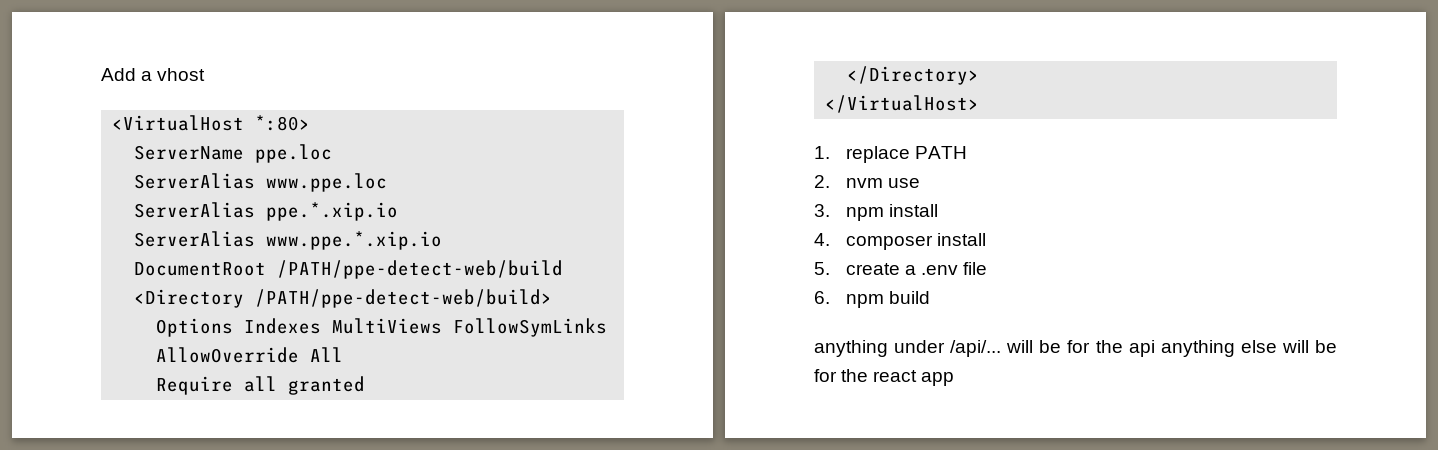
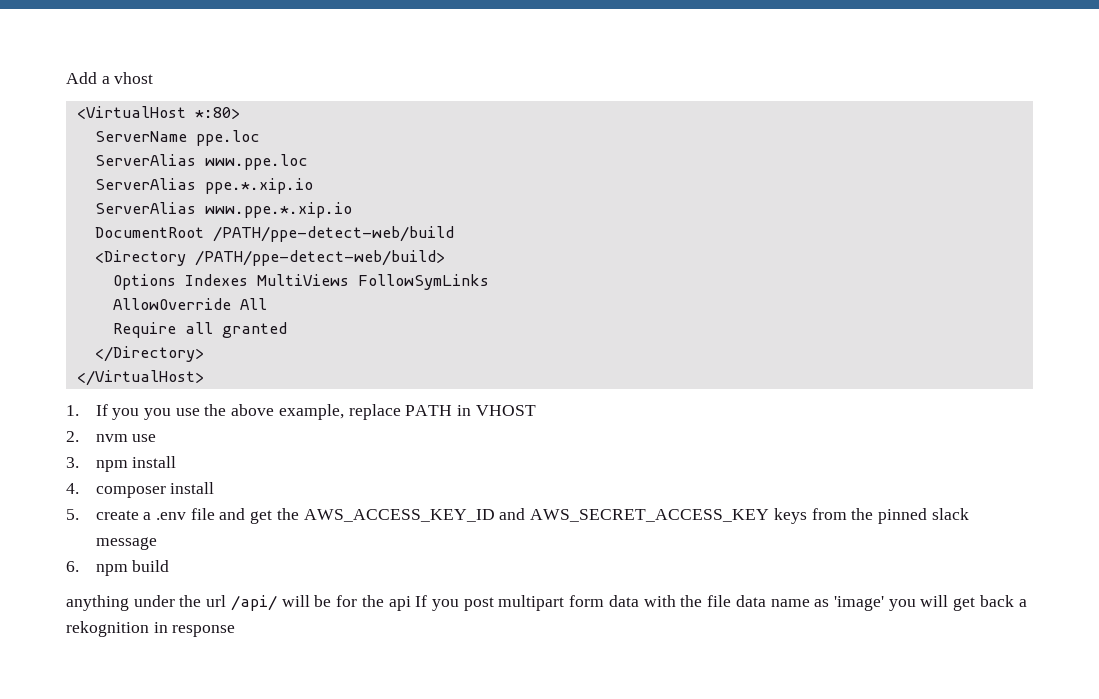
(830, 152) none -> [95,404,344,420] If you you use the above example,
(967, 152) none -> [457,405,536,416] in VHOST
(988, 268) none -> [219,508,969,524] [95,537,157,550] and get the AWS_ACCESS_KEY_ID and AWS_SECRET_ACCESS_KEY keys from the pinned slack message
[950,340,1002,357] /api/... -> [179,595,277,611] the url /api/
[1160,340,1337,357] [814,369,955,386] anything else will be for the react app -> [415,595,1027,611] [66,621,236,637] If you post multipart form data with the file data name as 'image' you will get back a rekognition in response

